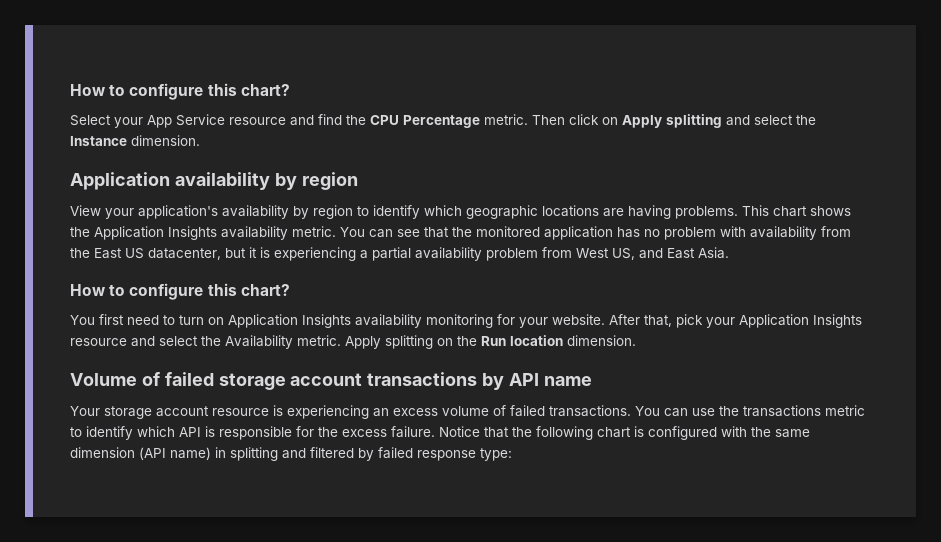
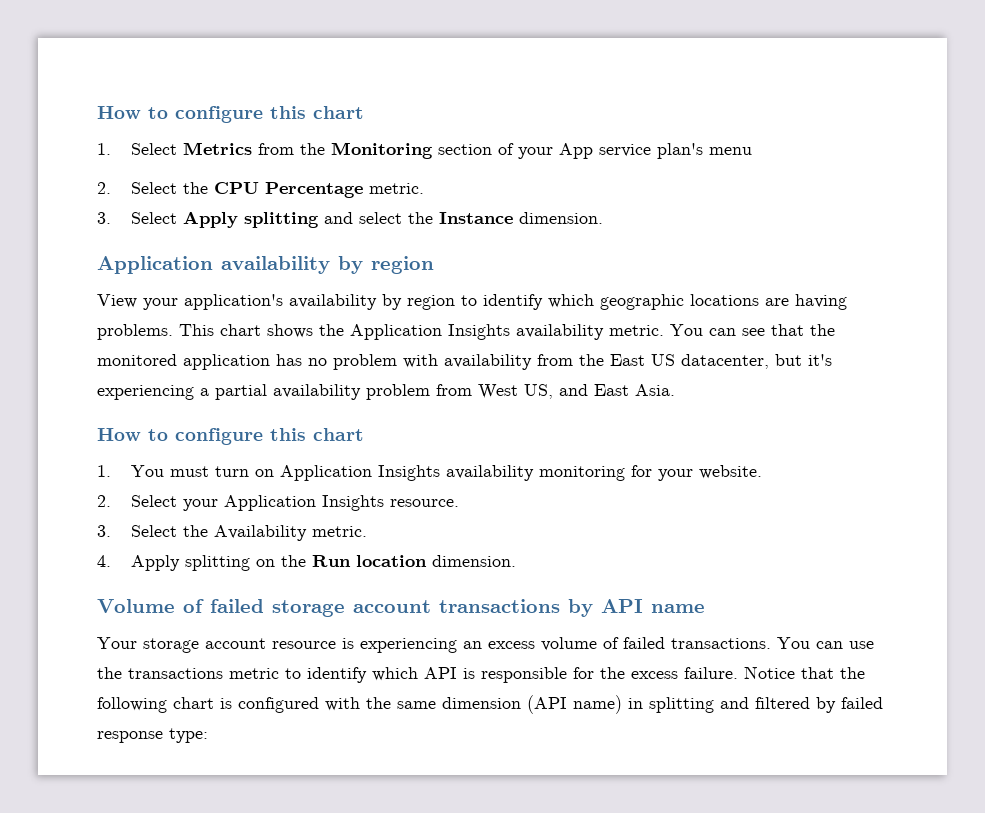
[70,83,290,100] [70,114,342,128] How to configure this chart? // Select your App Service resource and find -> [97,106,364,123] [97,142,753,159] [97,182,178,194] How to configure this chart // 1. Select Metrics from the Monitoring section of your App service plan's menu // 2. Select
[532,114,618,125] Then click on -> [97,212,178,224] // 3. Select
[249,247,270,258] it is -> [808,354,832,366] it's
[240,284,290,296] [70,314,175,325] chart? // You first need to -> [313,428,364,441] [97,465,210,477] chart // 1. You must
[609,314,862,328] [70,336,198,347] After that, pick your Application Insights resource and select -> [97,495,460,511] [97,525,178,537] // 2. Select your Application Insights resource. // 3. Select
(341, 340) none -> [97,555,111,567] // 4.

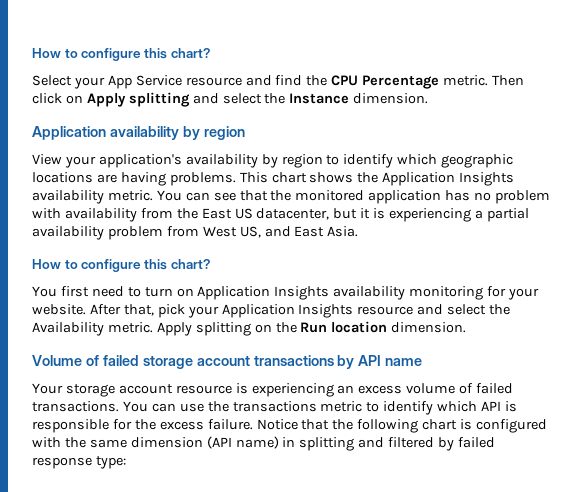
[97,106,364,123] [97,142,753,159] [97,182,178,194] How to configure this chart // 1. Select Metrics from the Monitoring section of your App service plan's menu // 2. Select -> [32,48,210,61] [32,75,303,89] How to configure this chart? // Select your App Service resource and find
[97,212,178,224] // 3. Select -> [492,75,525,86] [32,93,83,104] Then click on
[808,354,832,366] it's -> [360,208,386,219] it is
[313,428,364,441] [97,465,210,477] chart // 1. You must -> [170,259,210,269] [32,286,141,297] chart? // You first need to
[97,495,460,511] [97,525,178,537] // 2. Select your Application Insights resource. // 3. Select -> [89,304,487,318] After that, pick your Application Insights resource and select
[97,555,111,567] // 4. -> (153, 327) none

